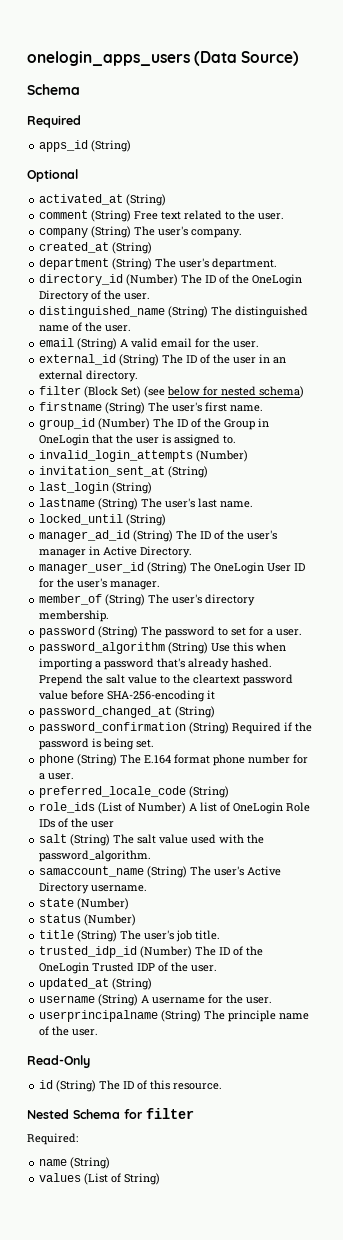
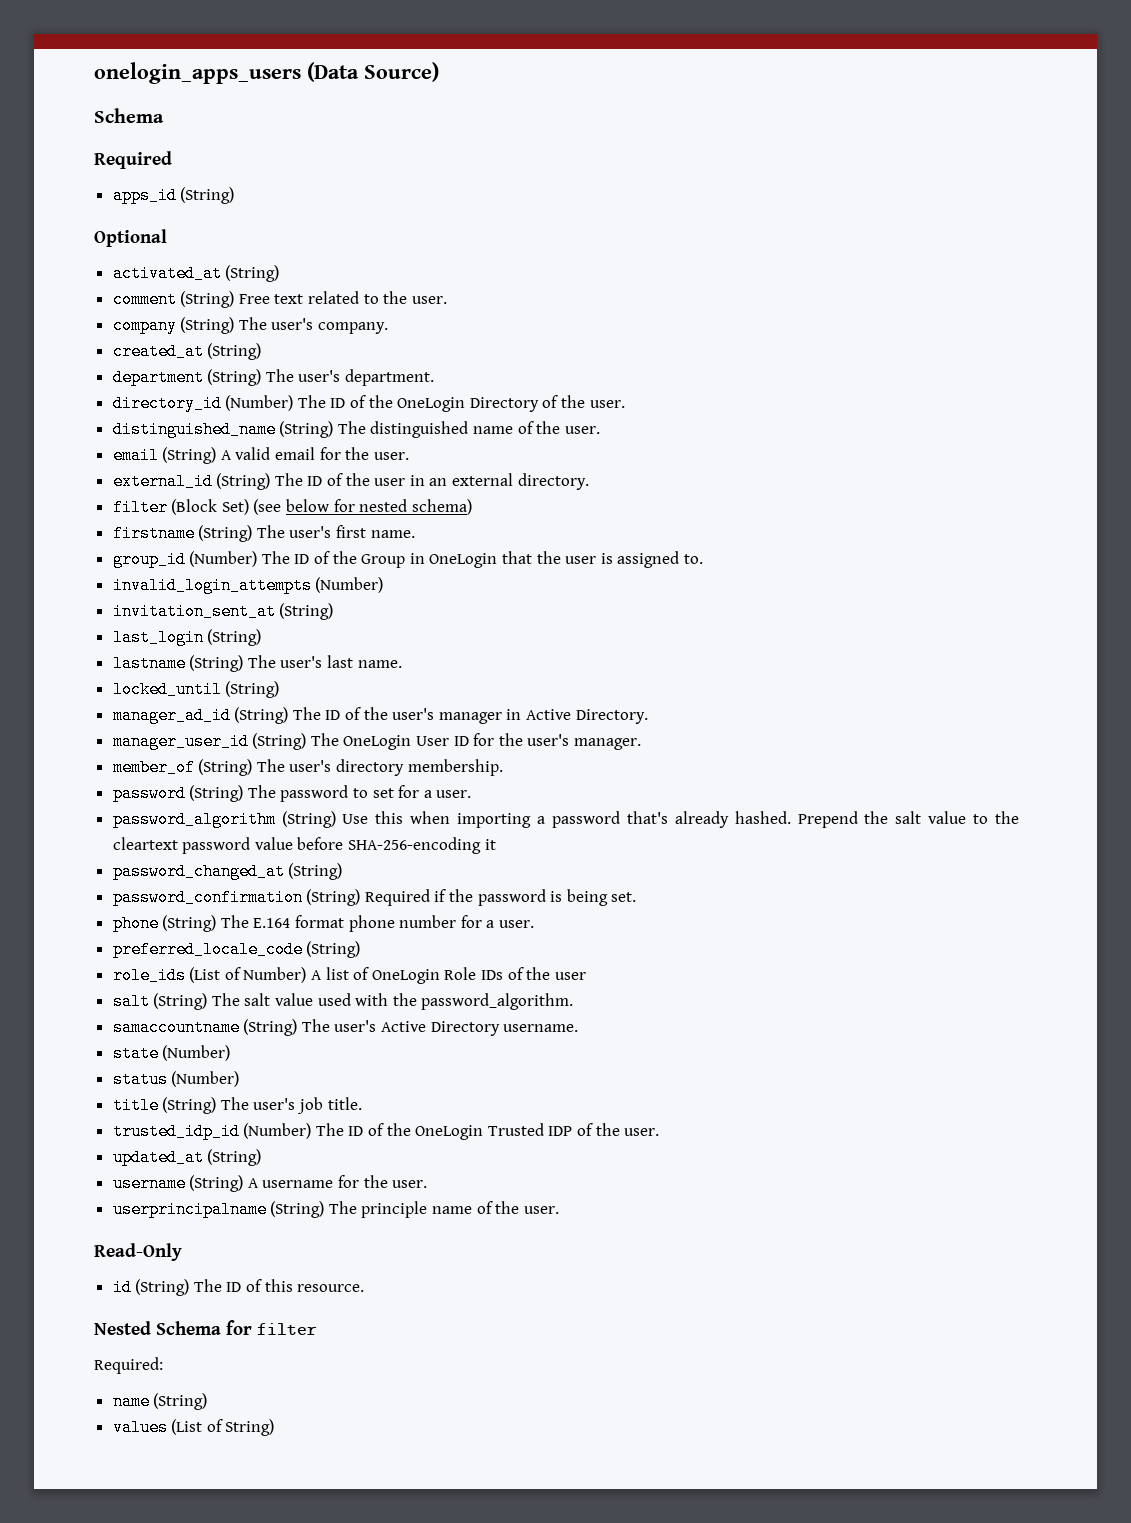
[39,866,145,877] samaccount_name -> [112,1019,240,1036] samaccountname

